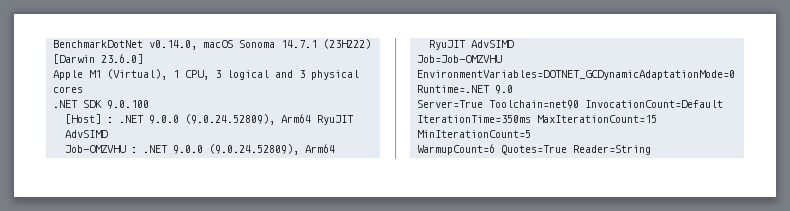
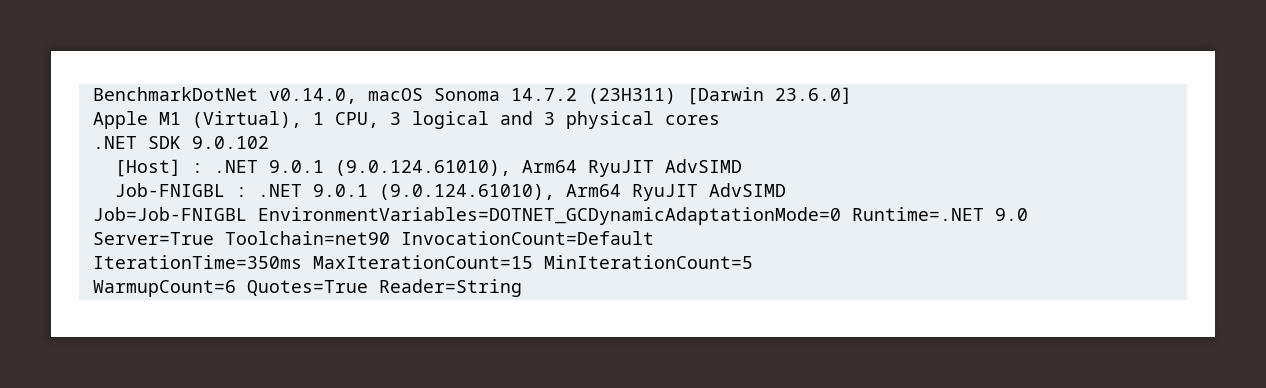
[281,39,372,49] 14.7.1 (23H222) -> [510,88,676,104] 14.7.2 (23H311)
[107,100,150,109] 9.0.100 -> [191,136,269,149] 9.0.102
[149,114,355,125] [65,130,109,138] [65,144,336,155] [429,40,515,50] [417,55,503,63] 9.0.0 (9.0.24.52809), Arm64 RyuJIT AdvSIMD // Job-OMZVHU : .NET 9.0.0 (9.0.24.52809), Arm64 RyuJIT AdvSIMD // Job=Job-OMZVHU -> [268,159,742,177] [114,183,786,201] [92,207,247,221] 9.0.1 (9.0.124.61010), Arm64 RyuJIT AdvSIMD // Job-FNIGBL : .NET 9.0.1 (9.0.124.61010), Arm64 RyuJIT AdvSIMD // Job=Job-FNIGBL

